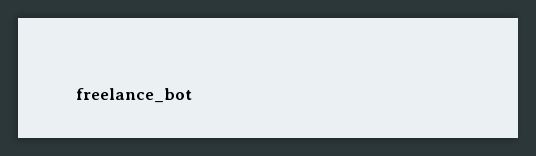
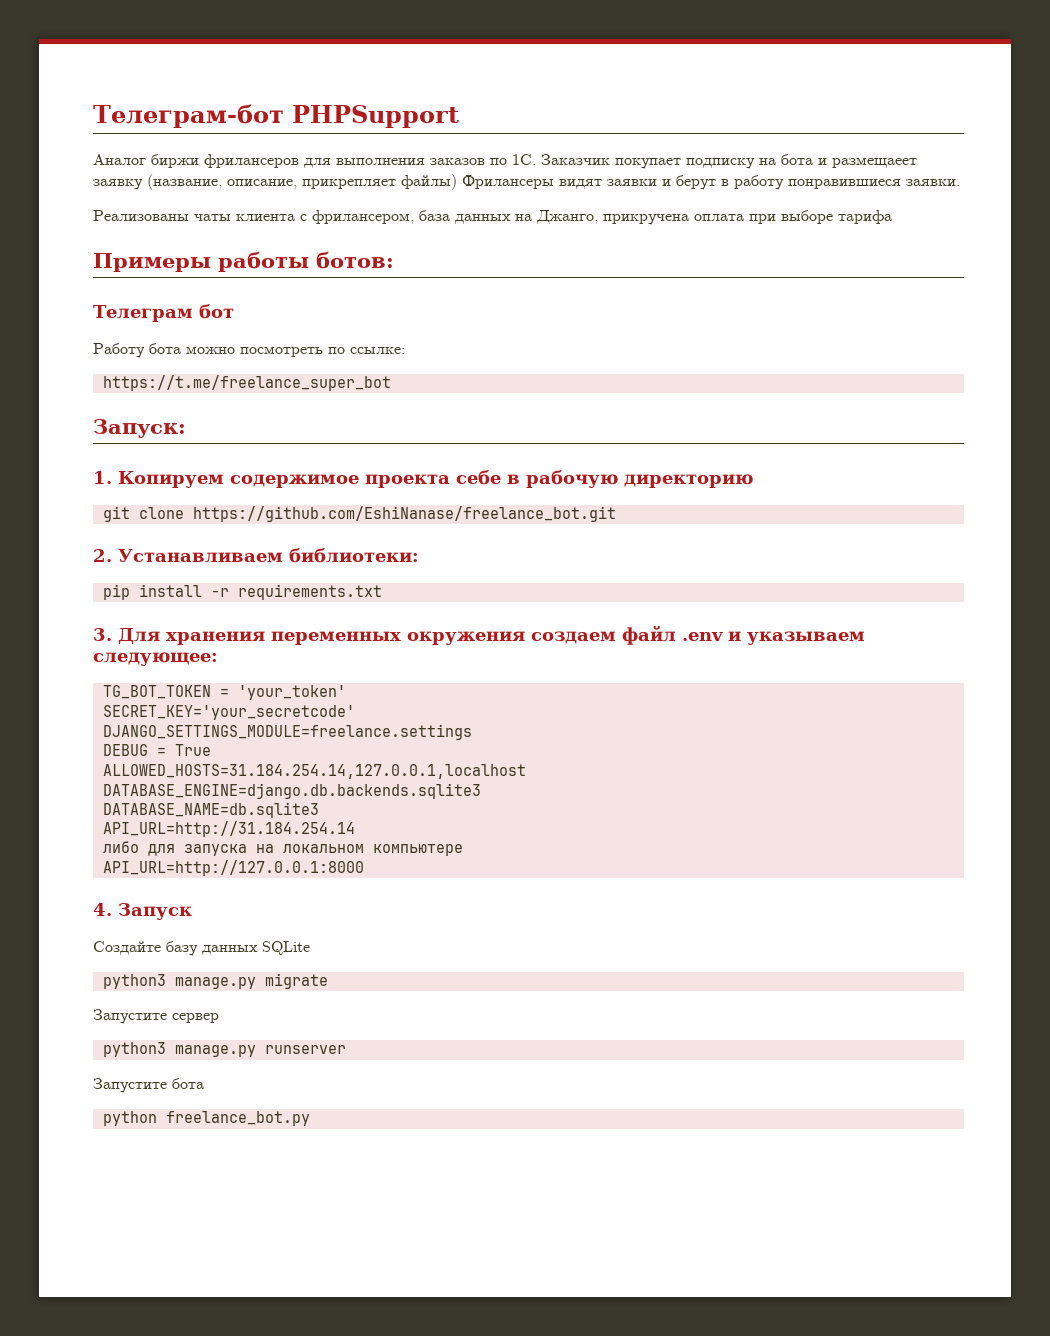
[76,88,192,103] freelance_bot -> [93,104,459,128] [93,154,917,169] [93,174,960,190] [93,210,892,225] [93,251,394,272] [93,304,234,322] [93,343,405,358] [102,375,391,391] [93,419,186,438] [93,470,753,488] [102,506,616,522] [93,548,419,563] [102,584,382,600] [93,625,865,645] [93,652,218,666] [102,685,346,700] [102,705,355,720] [102,724,472,740] [102,744,211,756] [102,764,526,779] [102,783,481,799] [102,802,319,818] [102,821,355,837] [102,841,463,856] [102,860,364,876] [93,903,192,920] [93,941,310,956] [102,973,328,989] [93,1009,219,1024] [102,1042,346,1057] [93,1078,204,1093] [102,1111,310,1126] Телеграм-бот PHPSupport // Аналог биржи фрилансеров для выполнения заказов по 1С. Заказчик покупает подписку на бота и размещаеет заявку (название, описание, прикрепляет файлы) Фрилансеры видят заявки и берут в работу понравившиеся заявки. // Реализованы чаты клиента с фрилансером, база данных на Джанго, прикручена оплата при выборе тарифа // Примеры работы ботов: // Телеграм бот // Работу бота можно посмотреть по ссылке: // https://t.me/freelance_super_bot // Запуск: // 1. Копируем содержимое проекта себе в рабочую директорию // git clone https://github.com/EshiNanase/freelance_bot.git // 2. Устанавливаем библиотеки: // pip install -r requirements.txt // 3. Для хранения переменных окружения создаем файл .env и указываем следующее: // TG_BOT_TOKEN = 'your_token' // SECRET_KEY='your_secretcode' // DJANGO_SETTINGS_MODULE=freelance.settings // DEBUG = True // ALLOWED_HOSTS=31.184.254.14,127.0.0.1,localhost // DATABASE_ENGINE=django.db.backends.sqlite3 // DATABASE_NAME=db.sqlite3 // API_URL=http://31.184.254.14 // либо для запуска на локальном компьютере // API_URL=http://127.0.0.1:8000 // 4. Запуск // Создайте базу данных SQLite // python3 manage.py migrate // Запустите сервер // python3 manage.py runserver // Запустите бота // python freelance_bot.py

